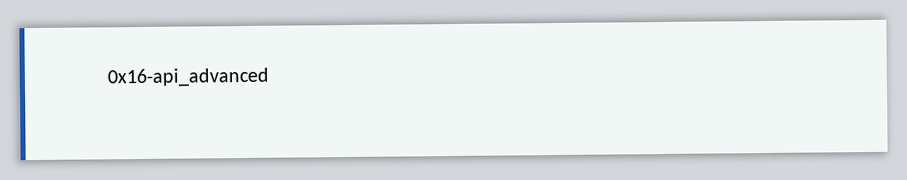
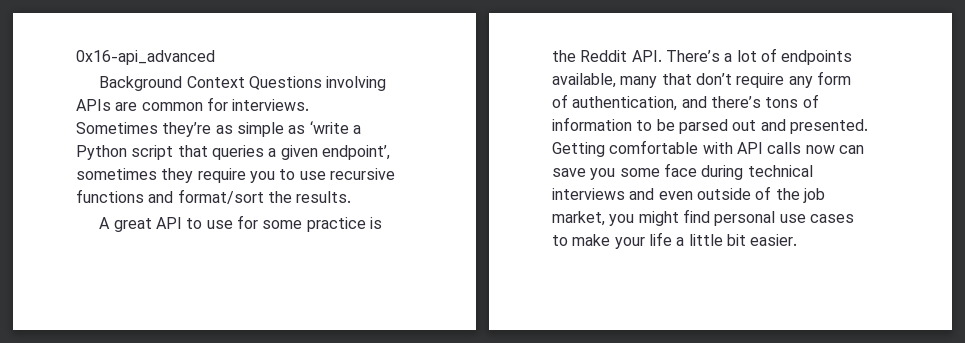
(269, 77) none -> [99,76,387,91] [76,97,310,111] [76,121,361,137] [76,145,390,160] [76,168,395,183] [76,189,352,204] [99,215,382,232] [552,48,853,65] [552,71,851,88] [552,94,819,111] [552,117,868,134] [552,140,864,157] [552,163,813,180] [552,186,825,203] [552,209,854,226] [552,232,798,249] // Background Context Questions involving APIs are common for interviews. Sometimes they’re as simple as ‘write a Python script that queries a given endpoint’, sometimes they require you to use recursive functions and format/sort the results. // A great API to use for some practice is the Reddit API. There’s a lot of endpoints available, many that don’t require any form of authentication, and there’s tons of information to be parsed out and presented. Getting comfortable with API calls now can save you some face during technical interviews and even outside of the job market, you might find personal use cases to make your life a little bit easier.

